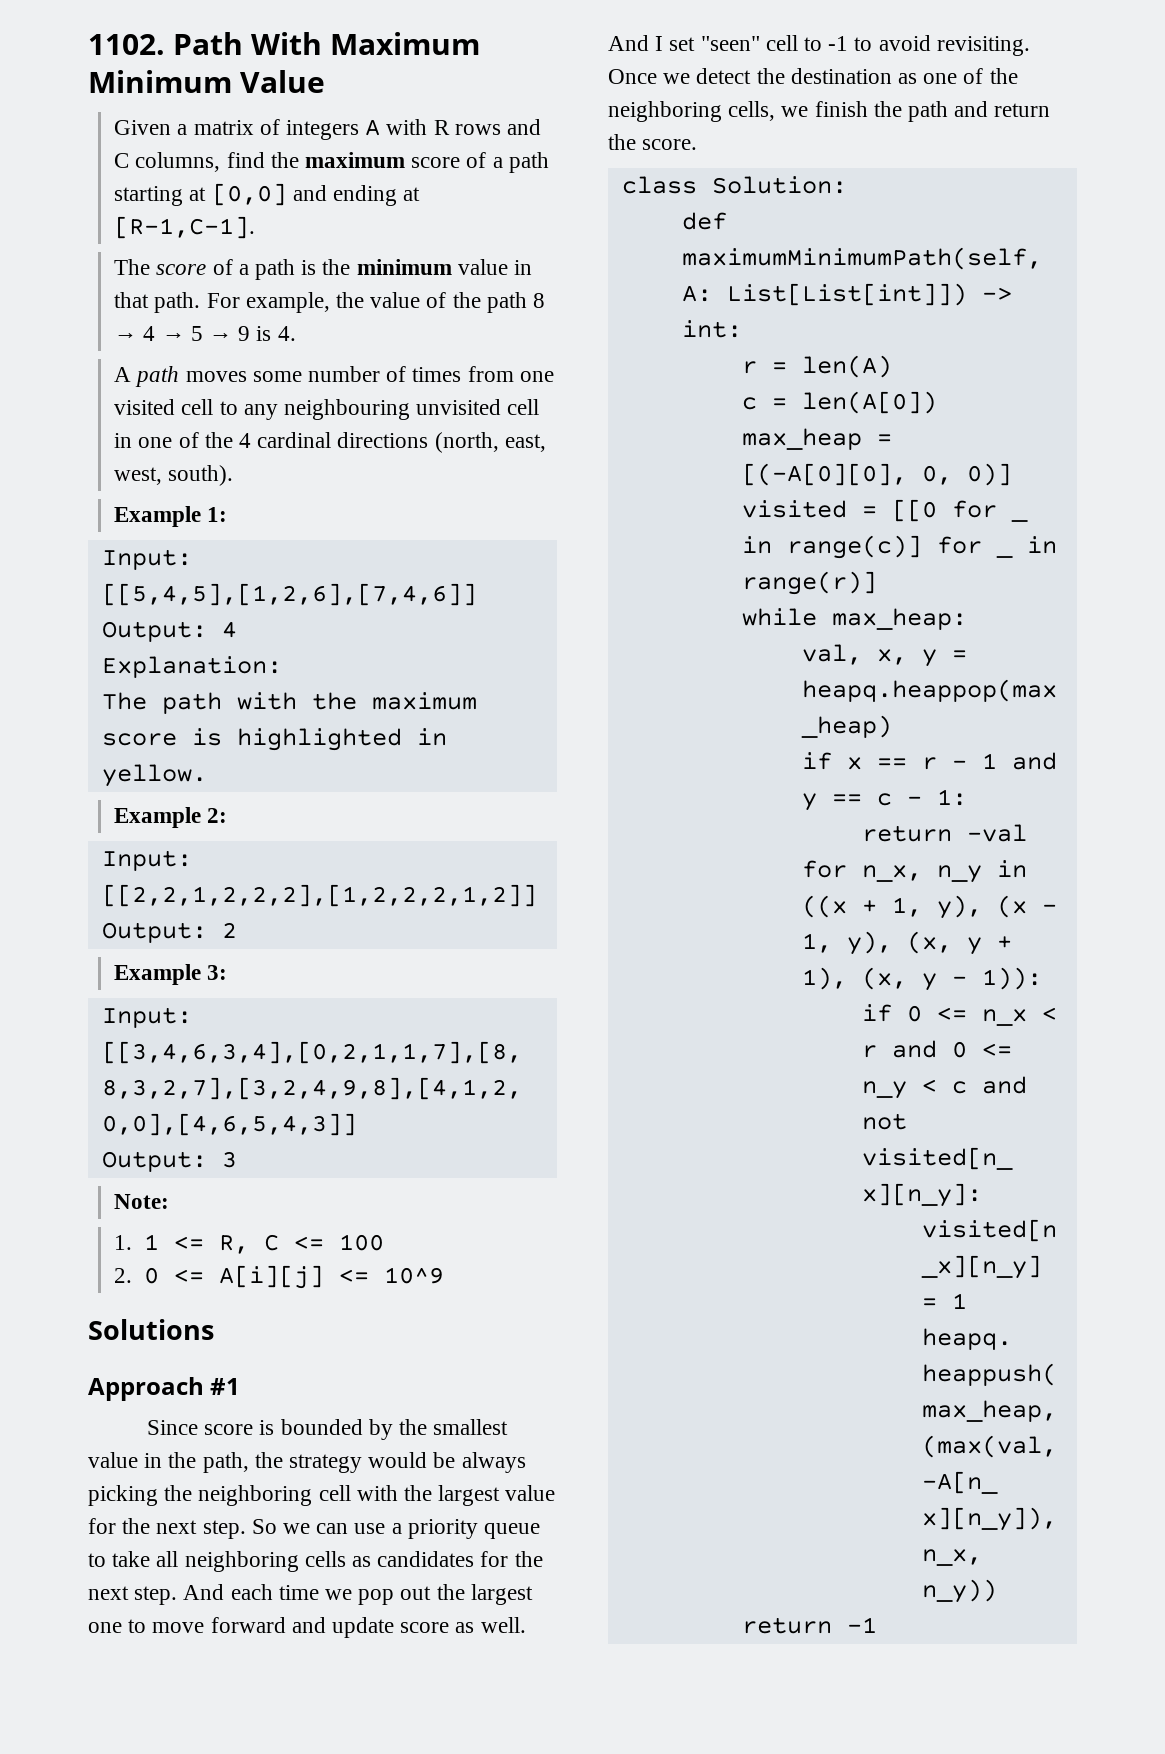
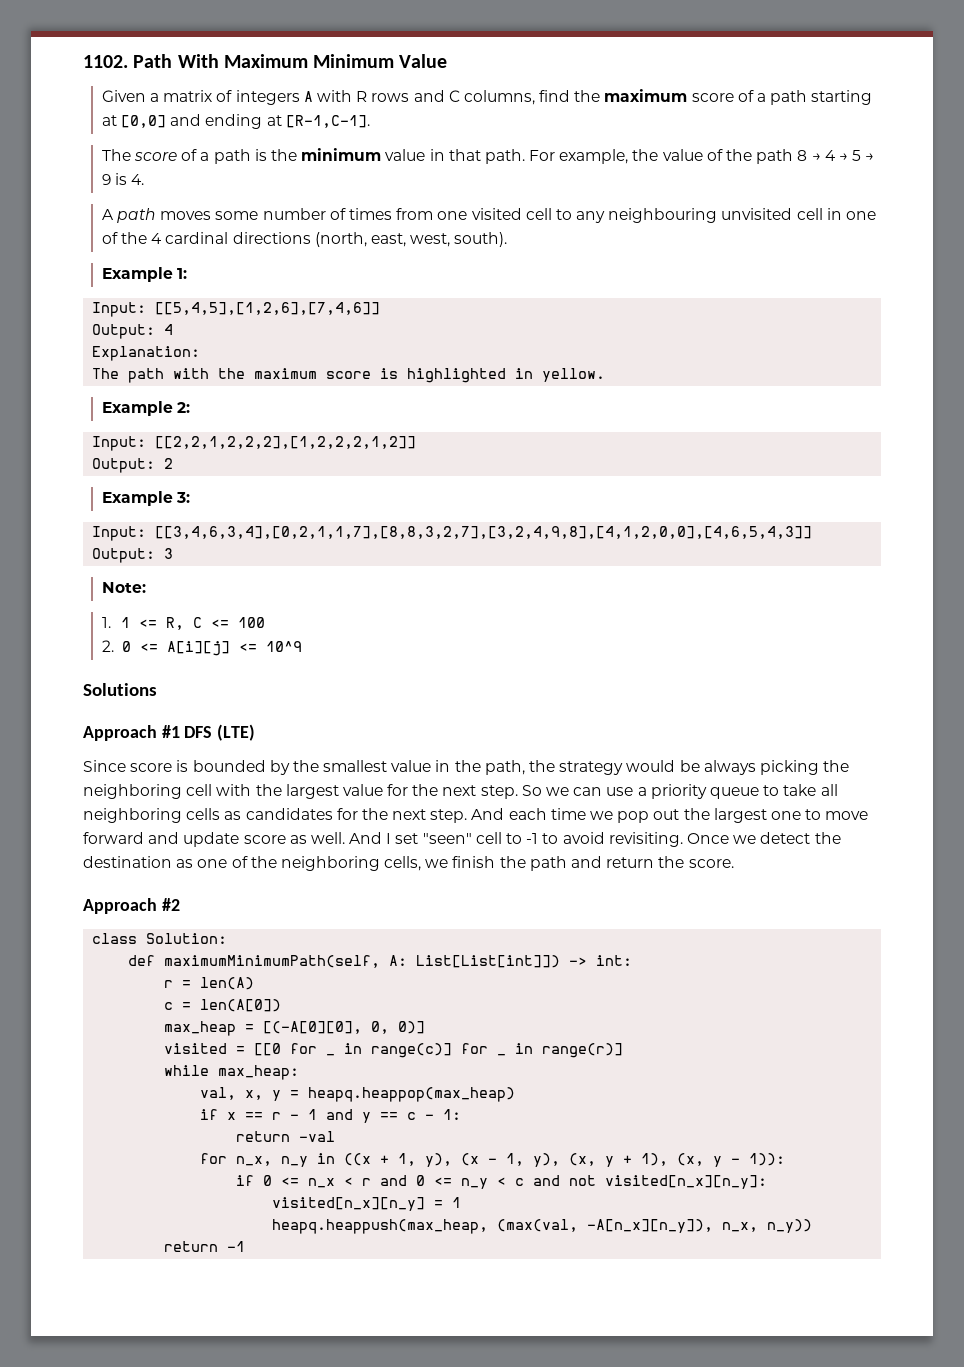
(241, 1386) none -> [184,724,256,741] DFS (LTE)
(698, 144) none -> [83,898,180,914] // Approach #2

